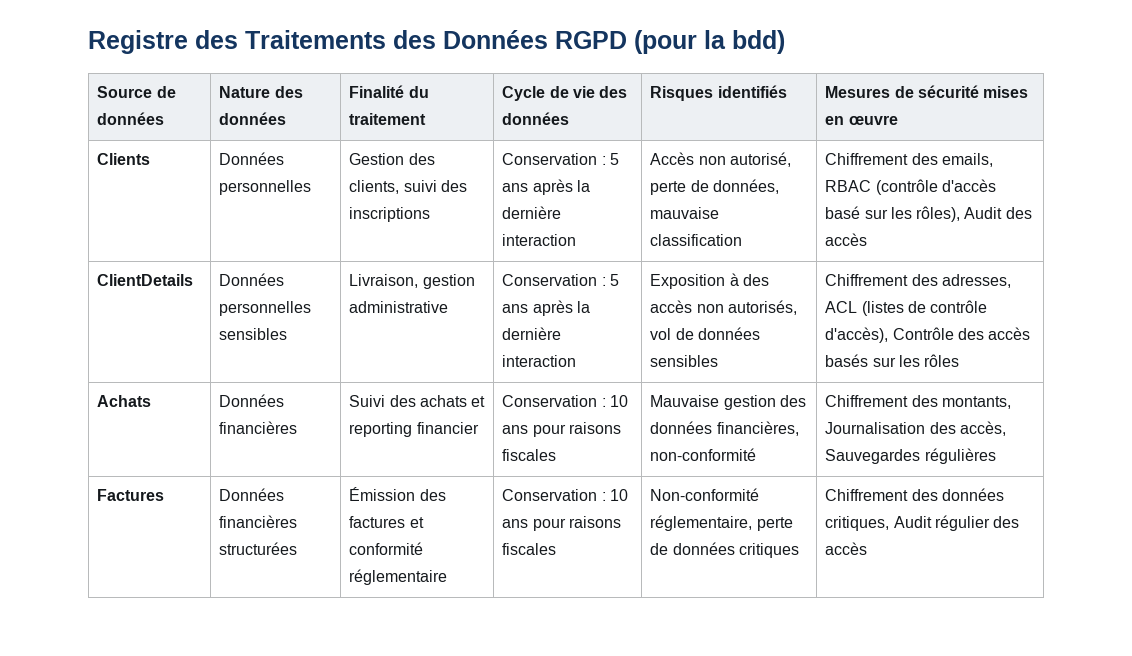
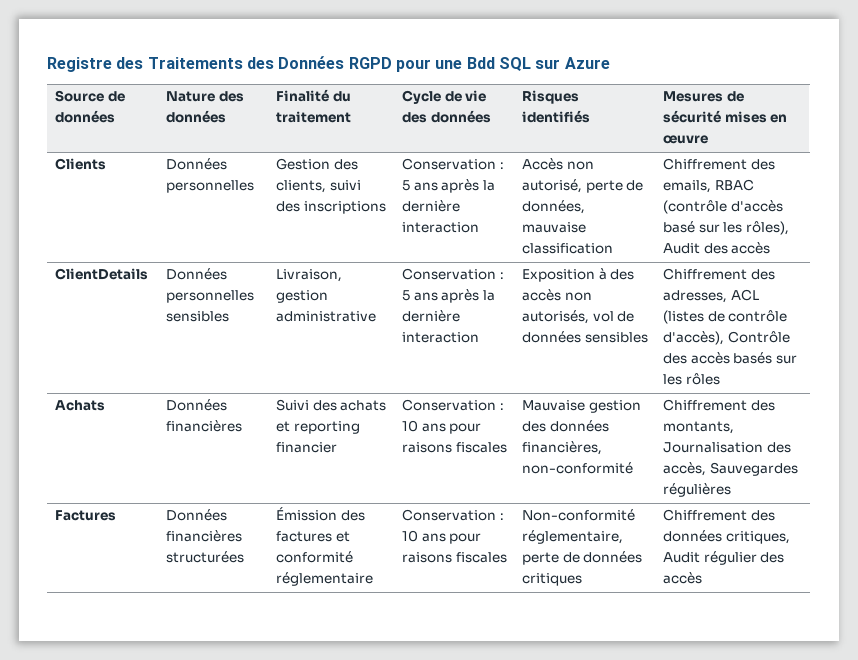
[634,30,785,54] (pour la bdd) -> [395,57,610,72] pour une Bdd SQL sur Azure

